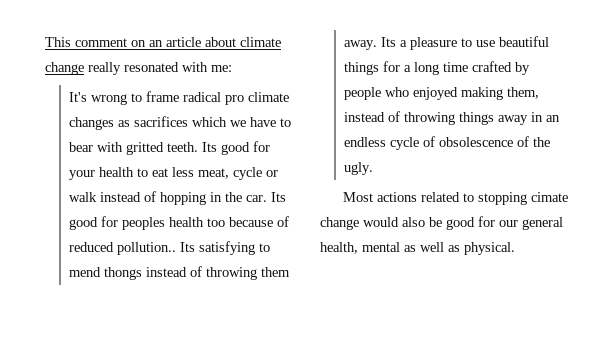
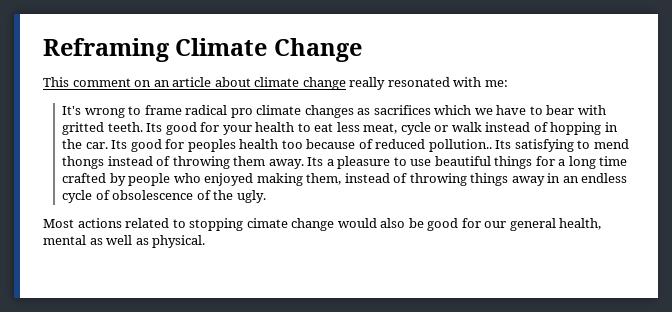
(45, 42) none -> [43,38,362,62] Reframing Climate Change //

